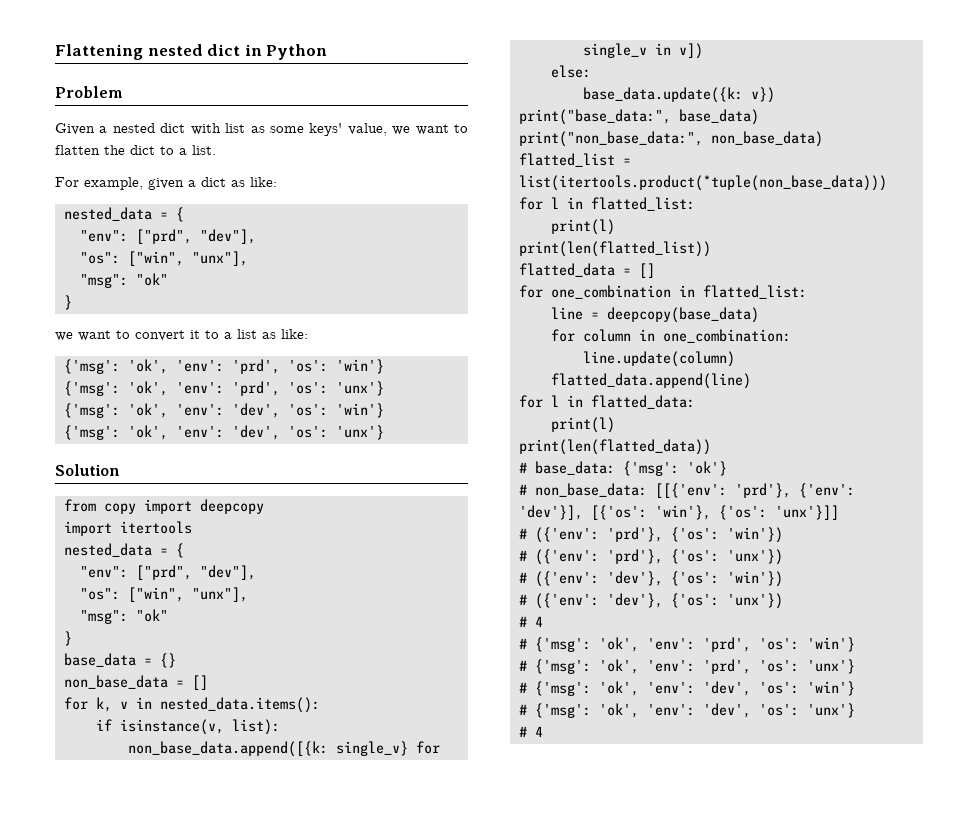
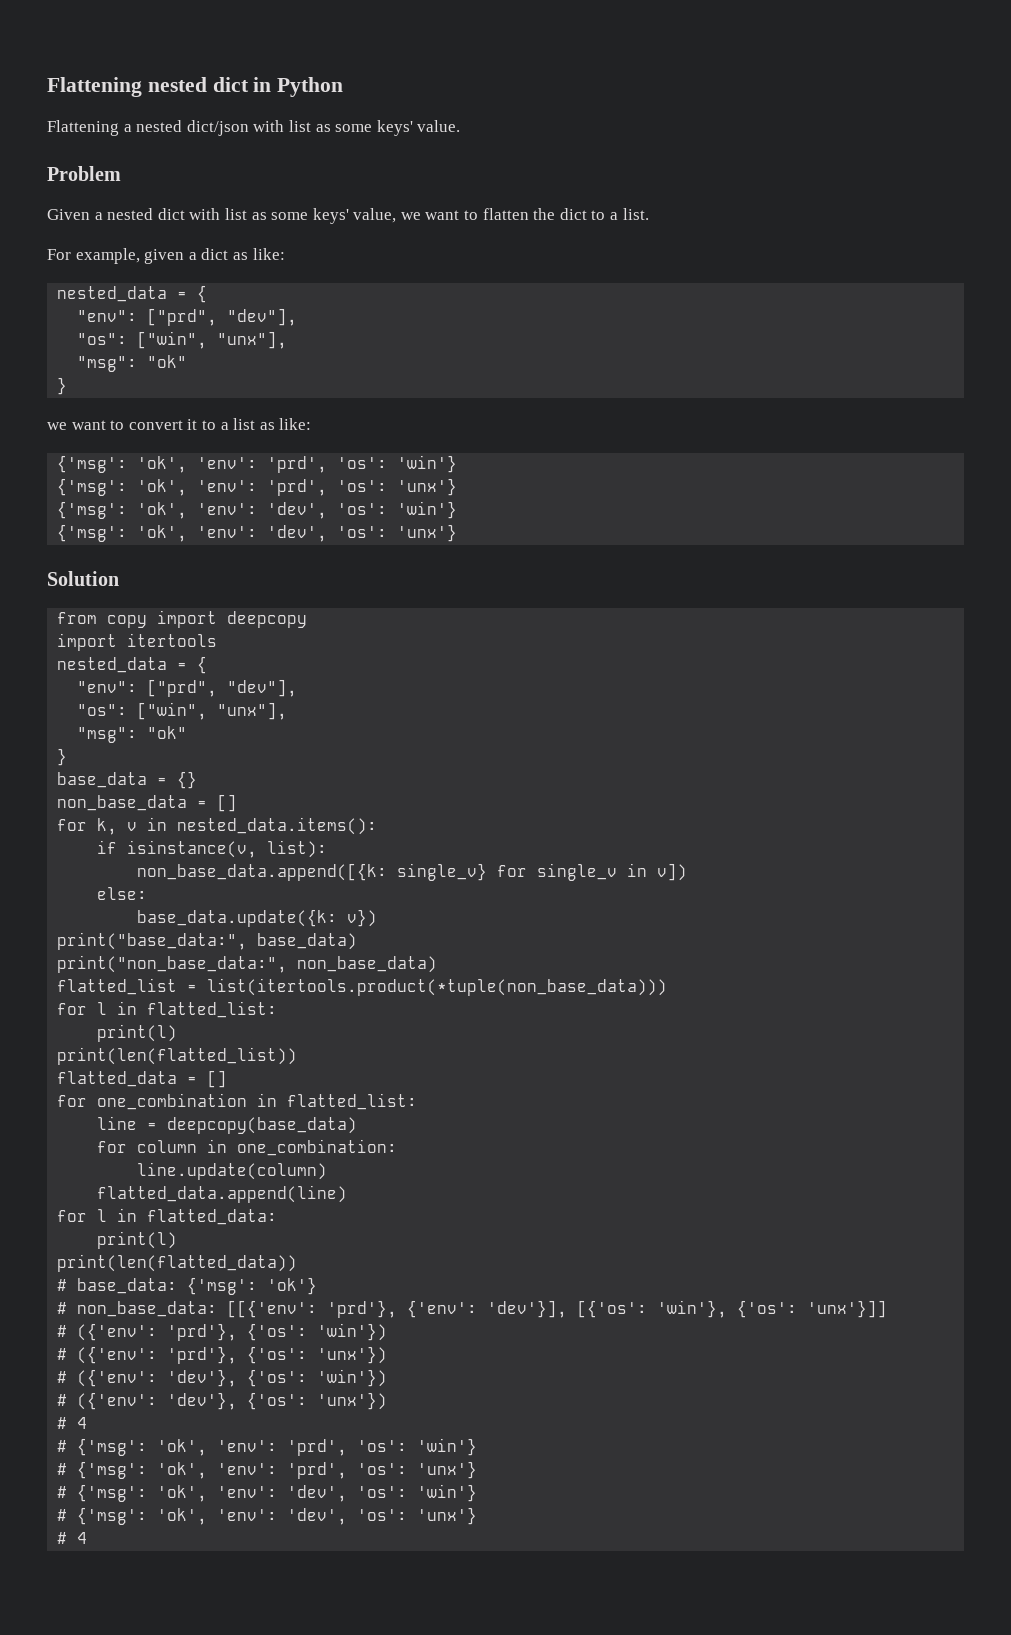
(328, 52) none -> [47,120,461,136] // Flattening a nested dict/json with list as some keys' value.

